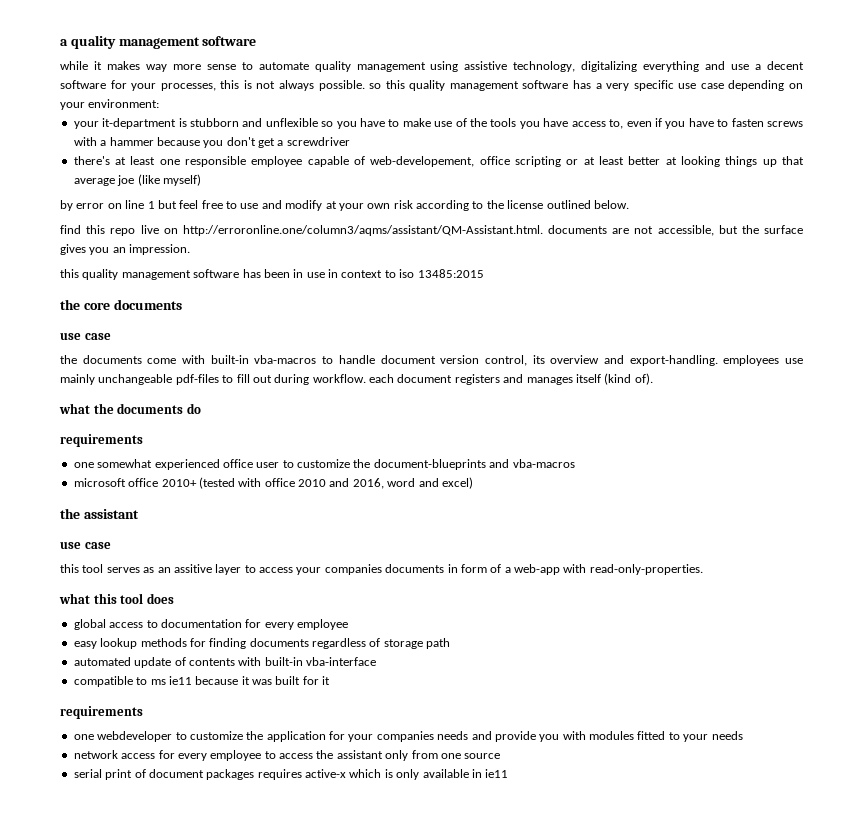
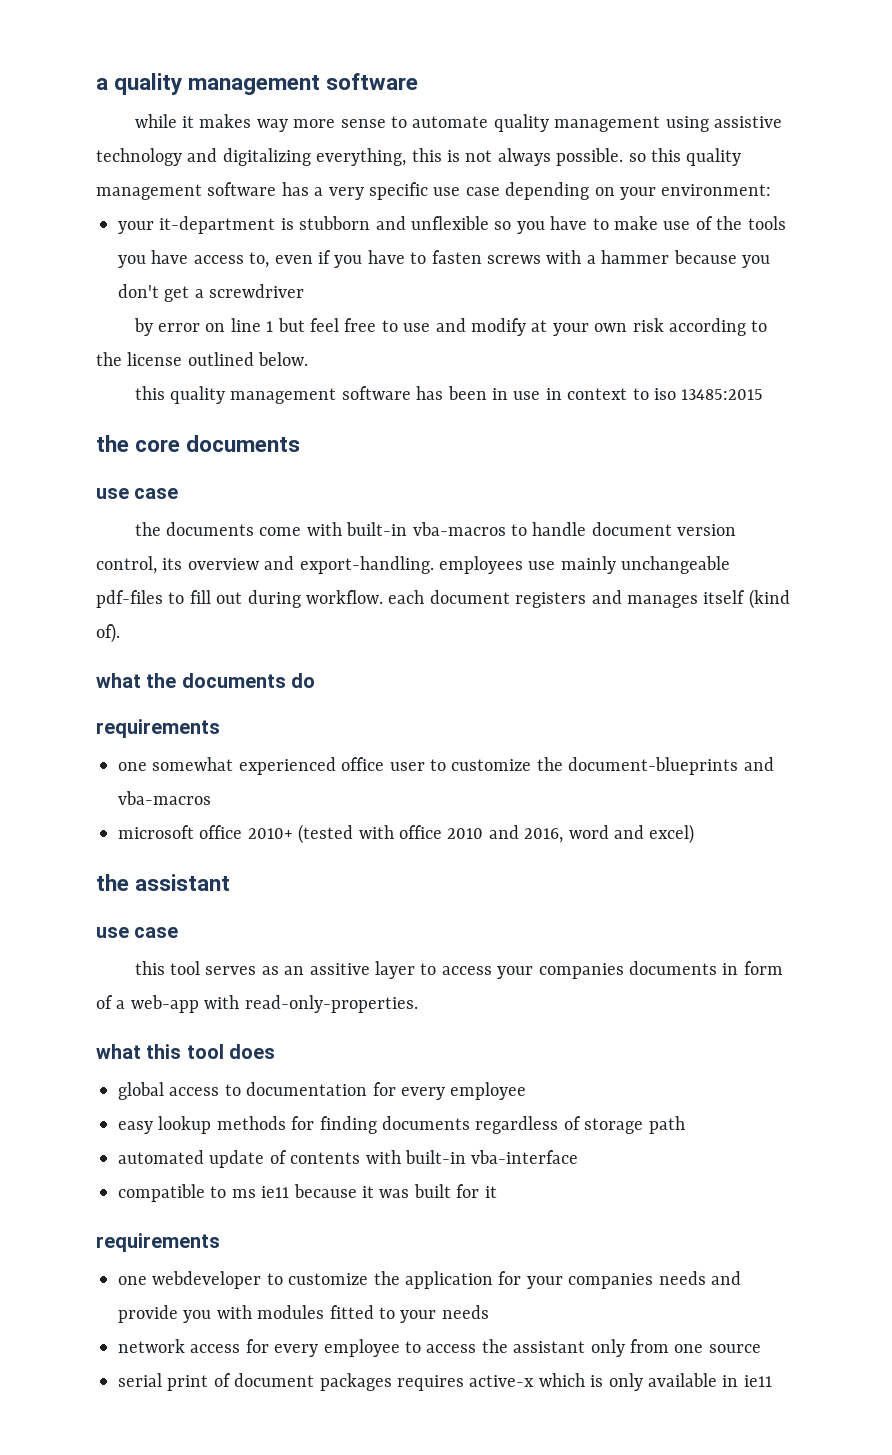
[513,61,805,72] [60,80,216,91] technology, digitalizing everything and use a decent software for your processes, -> [96,148,407,166] technology and digitalizing everything,
[73,156,804,167] [73,174,201,186] // there's at least one responsible employee capable of web-developement, office scripting or at least better at looking things up that average joe (like myself) -> (305, 291) none
[60,225,803,236] [60,244,191,255] // find this repo live on http://erroronline.one/column3/aqms/assistant/QM-Assistant.html. documents are not accessible, but the surface gives you an impression. -> (309, 359) none

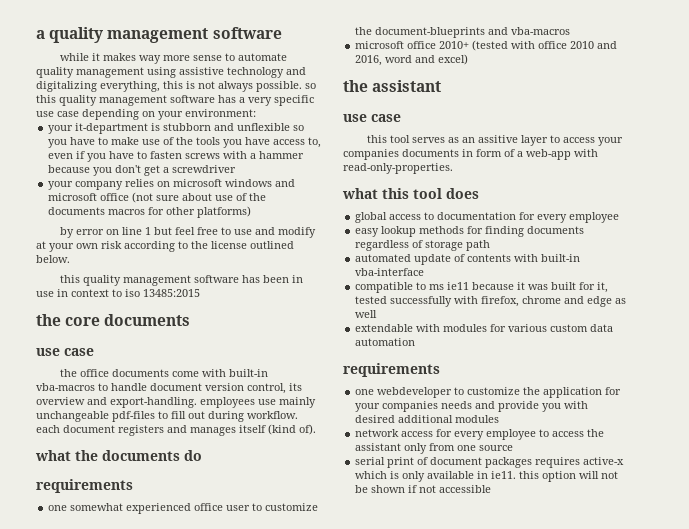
(305, 291) none -> [48,179,296,190] [48,192,267,203] [48,206,252,218] // your company relies on microsoft windows and microsoft office (not sure about use of the documents macros for other platforms)
(161, 529) none -> [80,369,110,377] office
[484,1186,497,1198] it -> [597,282,609,293] [355,296,627,307] [355,310,378,318] [355,324,614,332] [355,338,416,346] it, tested successfully with firefox, chrome and edge as well // extendable with modules for various custom data automation
[257,1305,489,1323] modules fitted to your needs -> [355,415,500,423] desired additional modules
[743,1375,772,1387] ie11 -> [491,471,619,482] [355,485,492,493] ie11. this option will not be shown if not accessible

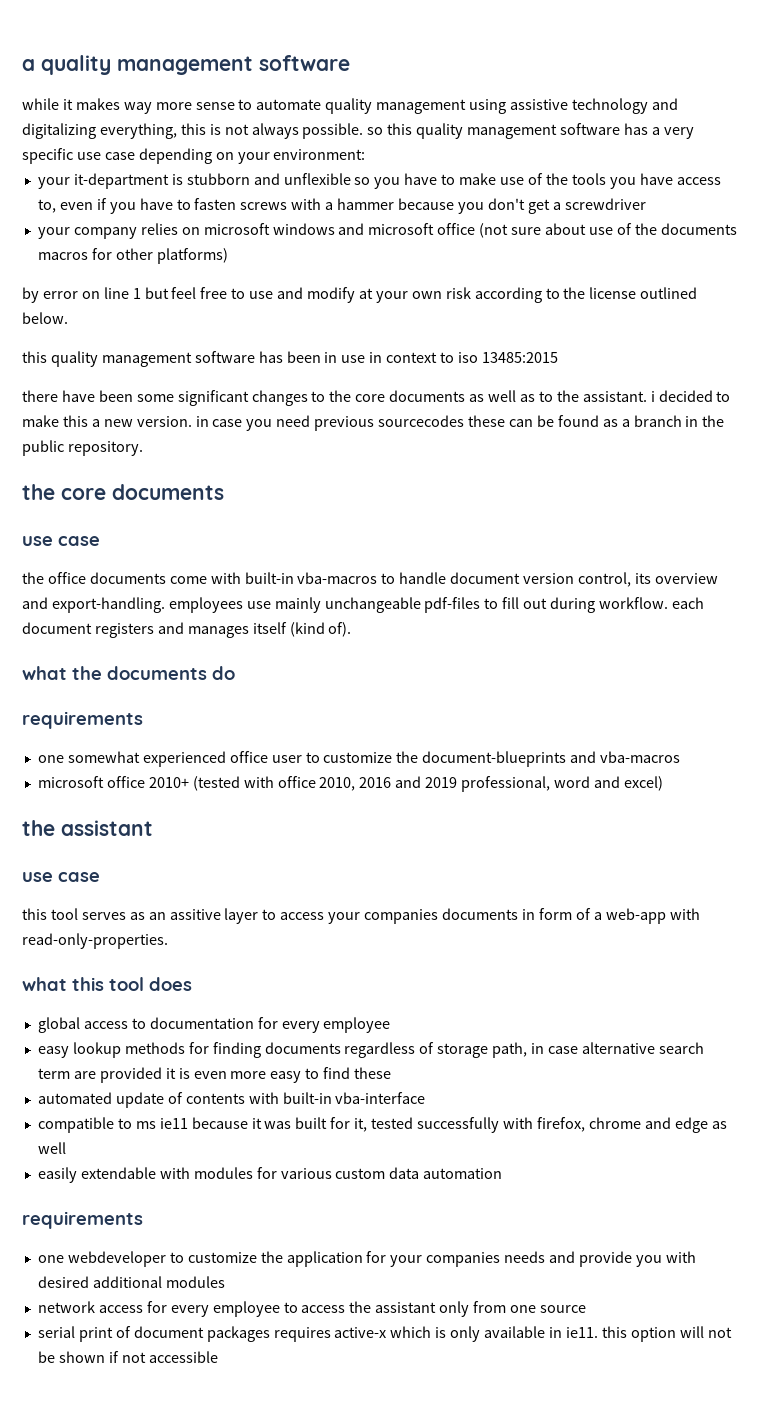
(200, 293) none -> [22,390,731,406] [22,415,725,431] [22,440,143,456] // there have been some significant changes to the core documents as well as to the assistant. i decided to make this a new version. in case you need previous sourcecodes these can be found as a branch in the public repository.
[570,41,618,49] [355,55,383,66] 2010 and 2016, -> [319,776,551,792] 2010, 2016 and 2019 professional,
[466,240,491,251] path -> [492,1042,704,1058] [37,1067,392,1083] path, in case alternative search term are provided it is even more easy to find these
(378, 314) none -> [37,1167,77,1183] easily

